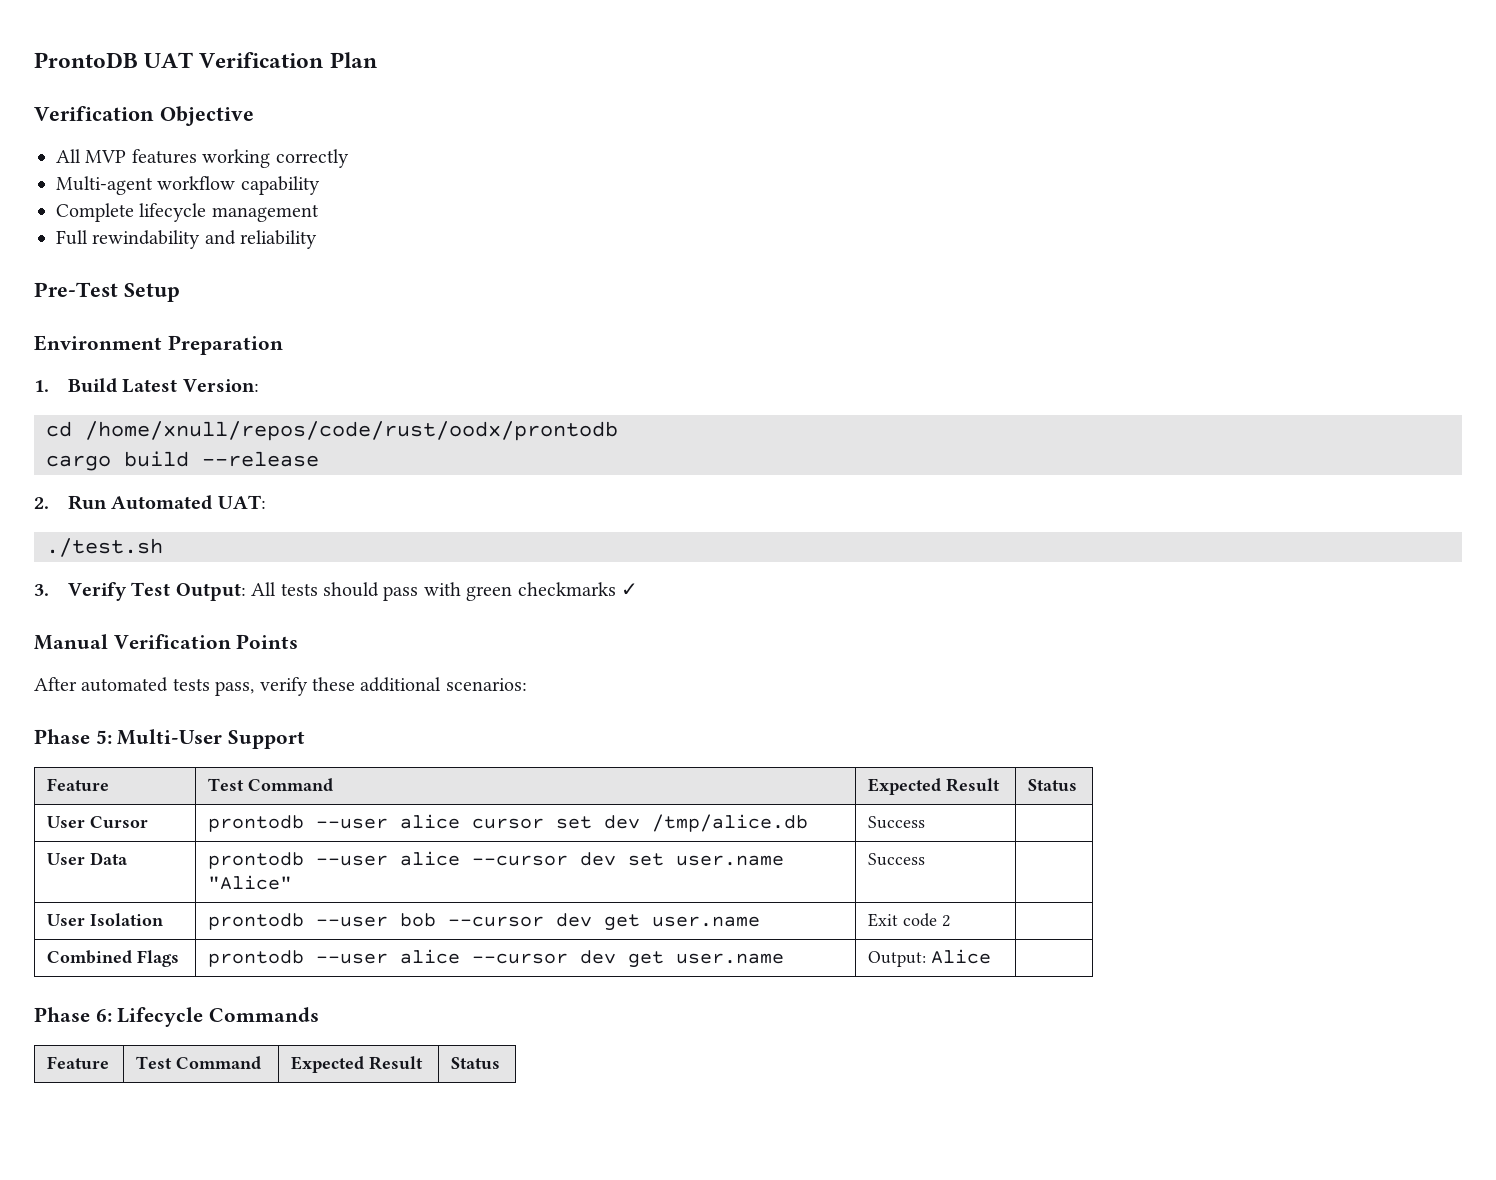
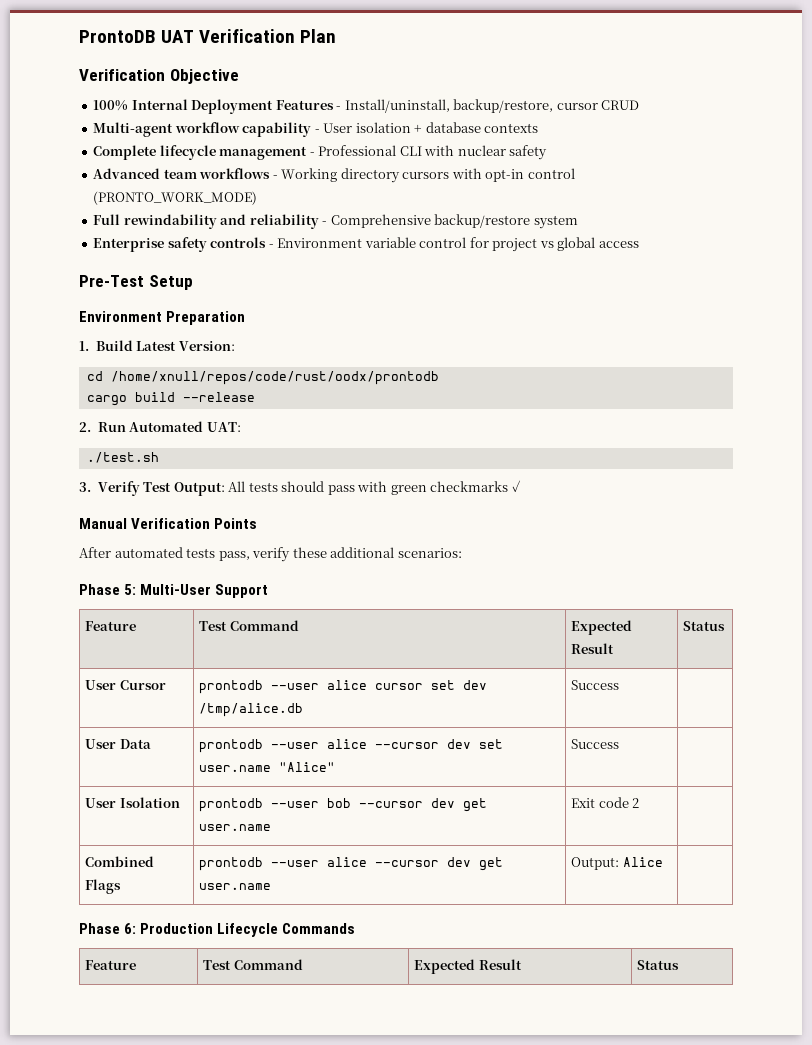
[56,149,349,168] [56,176,320,195] [56,203,319,222] [56,230,318,249] All MVP features working correctly // Multi-agent workflow capability // Complete lifecycle management // Full rewindability and reliability -> [93,99,640,114] [93,122,539,137] [93,145,548,160] [93,168,575,183] [93,191,258,205] [93,214,578,229] [93,237,639,252] 100% Internal Deployment Features - Install/uninstall, backup/restore, cursor CRUD // Multi-agent workflow capability - User isolation + database contexts // Complete lifecycle management - Professional CLI with nuclear safety // Advanced team workflows - Working directory cursors with opt-in control (PRONTO_WORK_MODE) // Full rewindability and reliability - Comprehensive backup/restore system // Enterprise safety controls - Environment variable control for project vs global access
(112, 1015) none -> [140,923,214,934] Production

